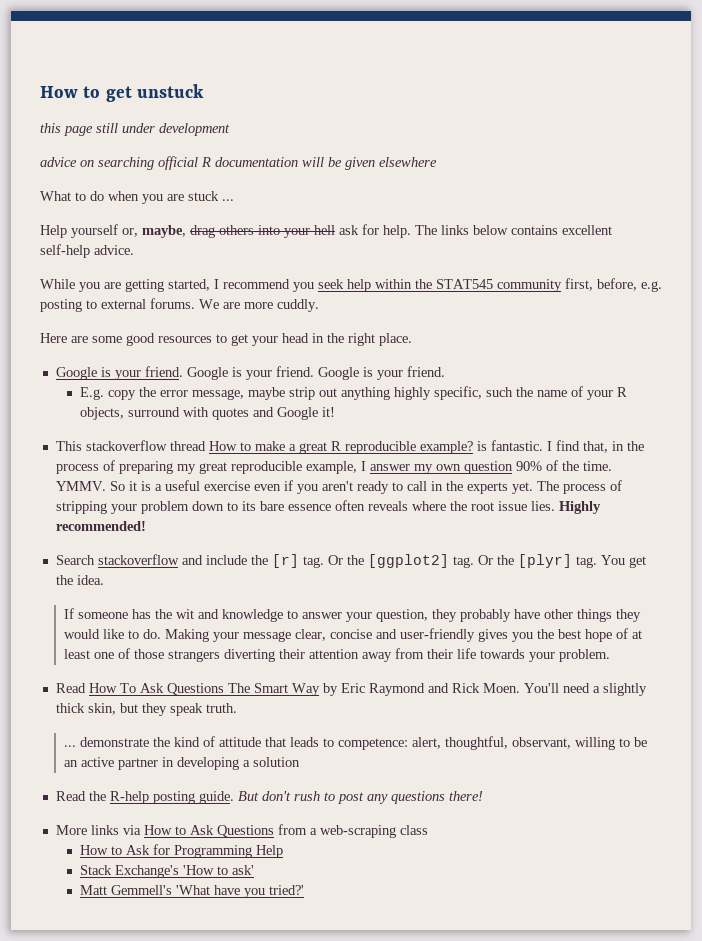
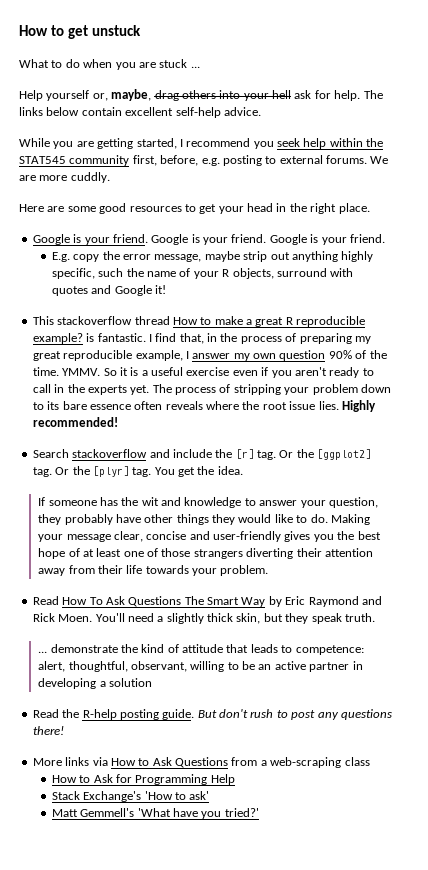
[40,123,230,136] [40,156,437,170] // this page still under development // advice on searching official R documentation will be given elsewhere -> (142, 30) none
[511,225,558,235] contains -> [81,107,122,116] contain

